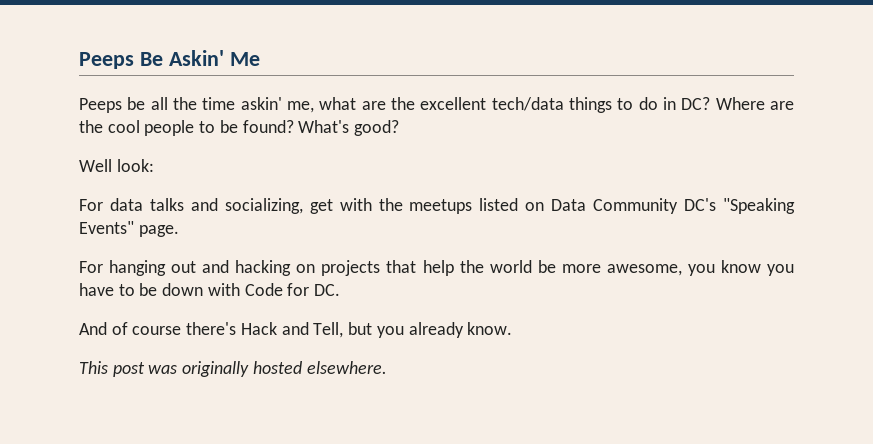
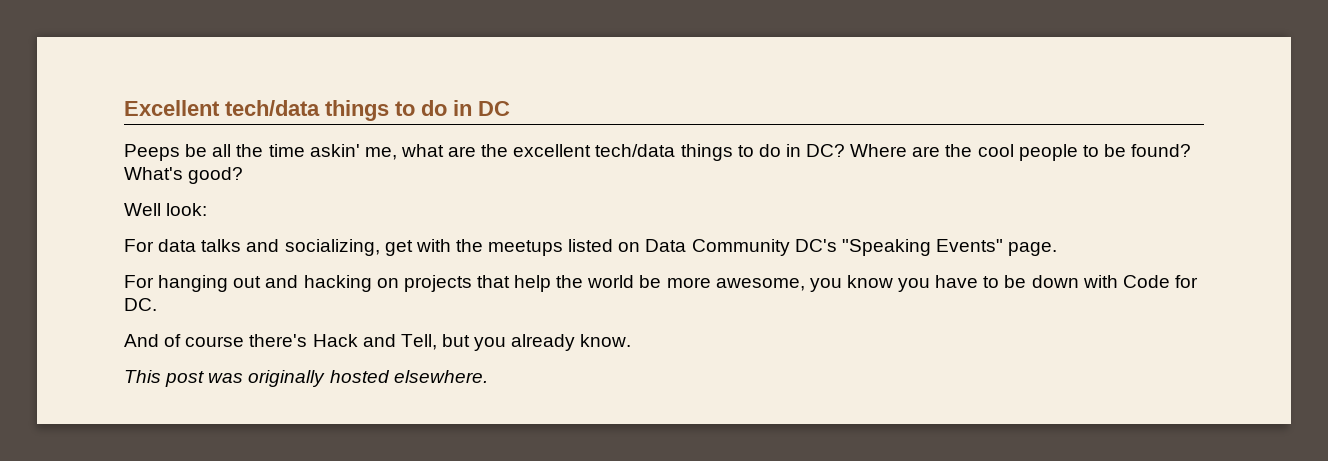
[79,50,260,69] Peeps Be Askin' Me -> [124,100,510,121] Excellent tech/data things to do in DC

